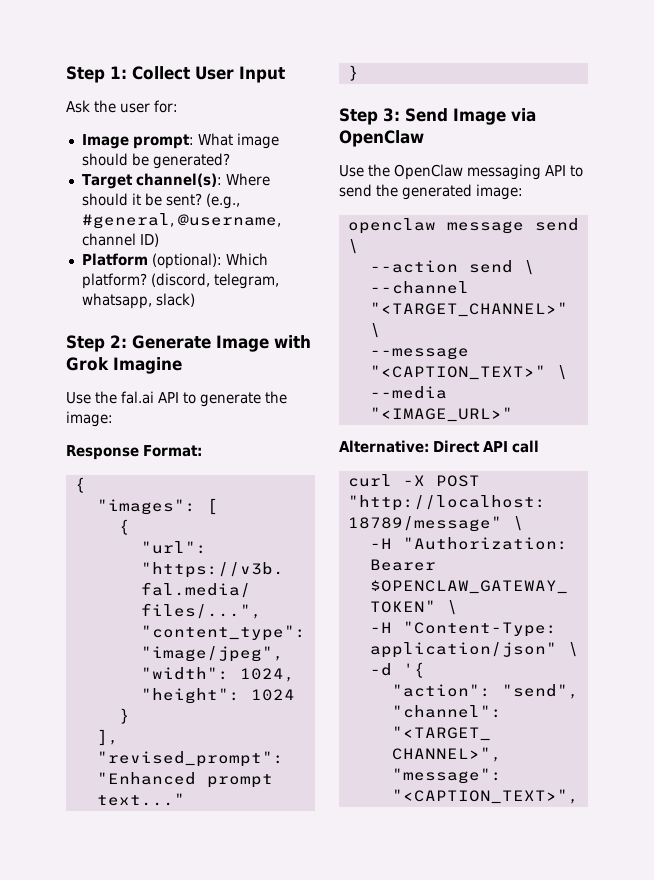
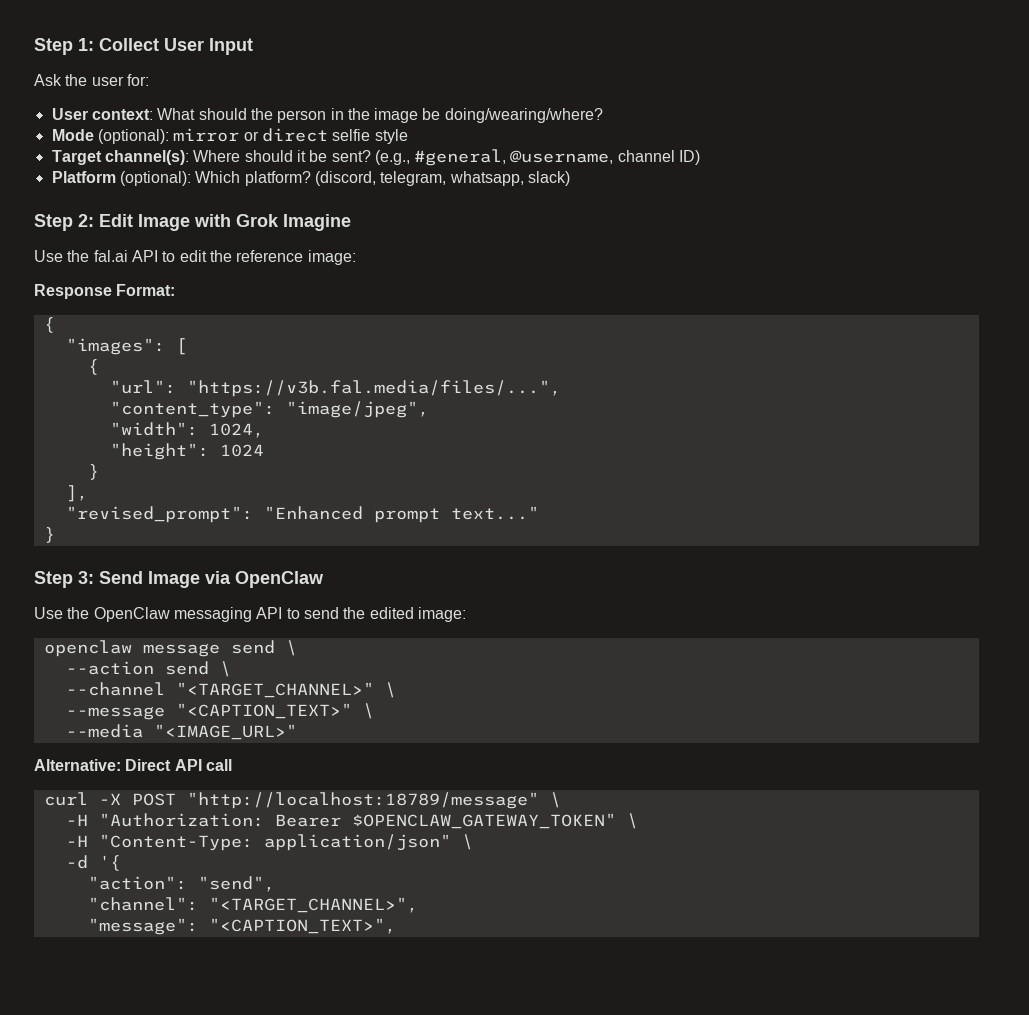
[81,133,279,149] [81,153,230,169] Image prompt: What image should be generated? -> [51,108,603,123] [51,128,408,144] User context: What should the person in the image be doing/wearing/where? // Mode (optional): mirror or direct selfie style
[132,335,211,349] Generate -> [99,214,133,227] Edit
[200,391,287,407] generate the -> [179,250,304,262] edit the reference
[402,184,472,200] generated -> [369,607,414,619] edited

